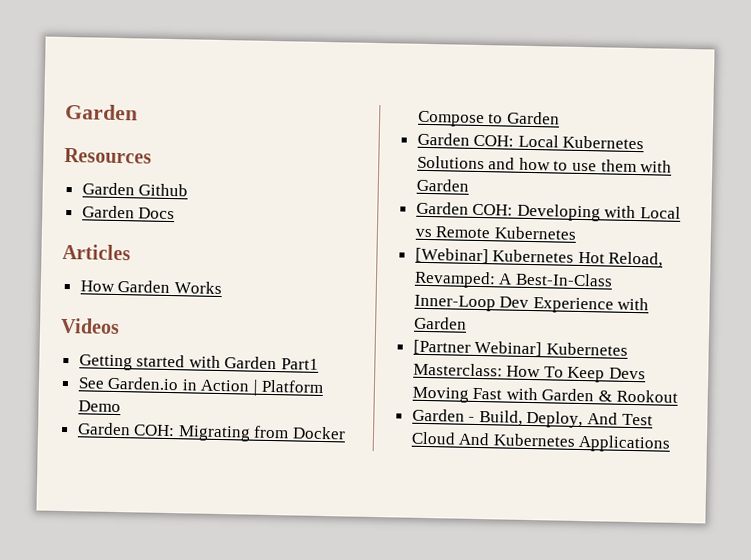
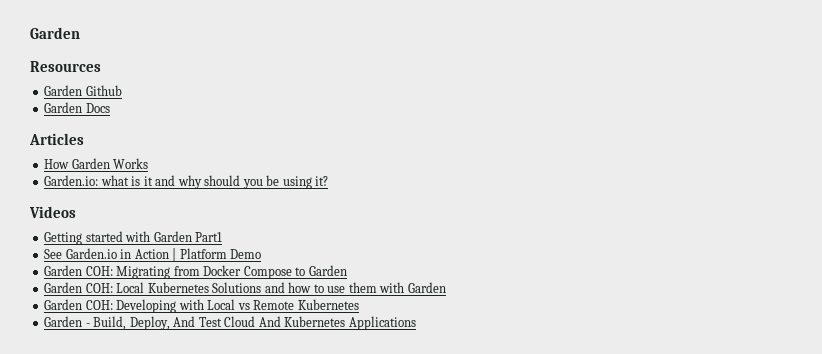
(222, 288) none -> [44,175,329,189] // Garden.io: what is it and why should you be using it?
[414,247,664,268] [413,270,613,289] [413,294,650,314] [413,316,467,330] [412,339,628,357] [412,362,647,383] [411,386,678,403] // [Webinar] Kubernetes Hot Reload, Revamped: A Best-In-Class Inner-Loop Dev Experience with Garden // [Partner Webinar] Kubernetes Masterclass: How To Keep Devs Moving Fast with Garden & Rookout -> (359, 304) none

